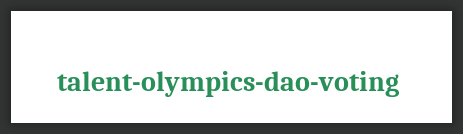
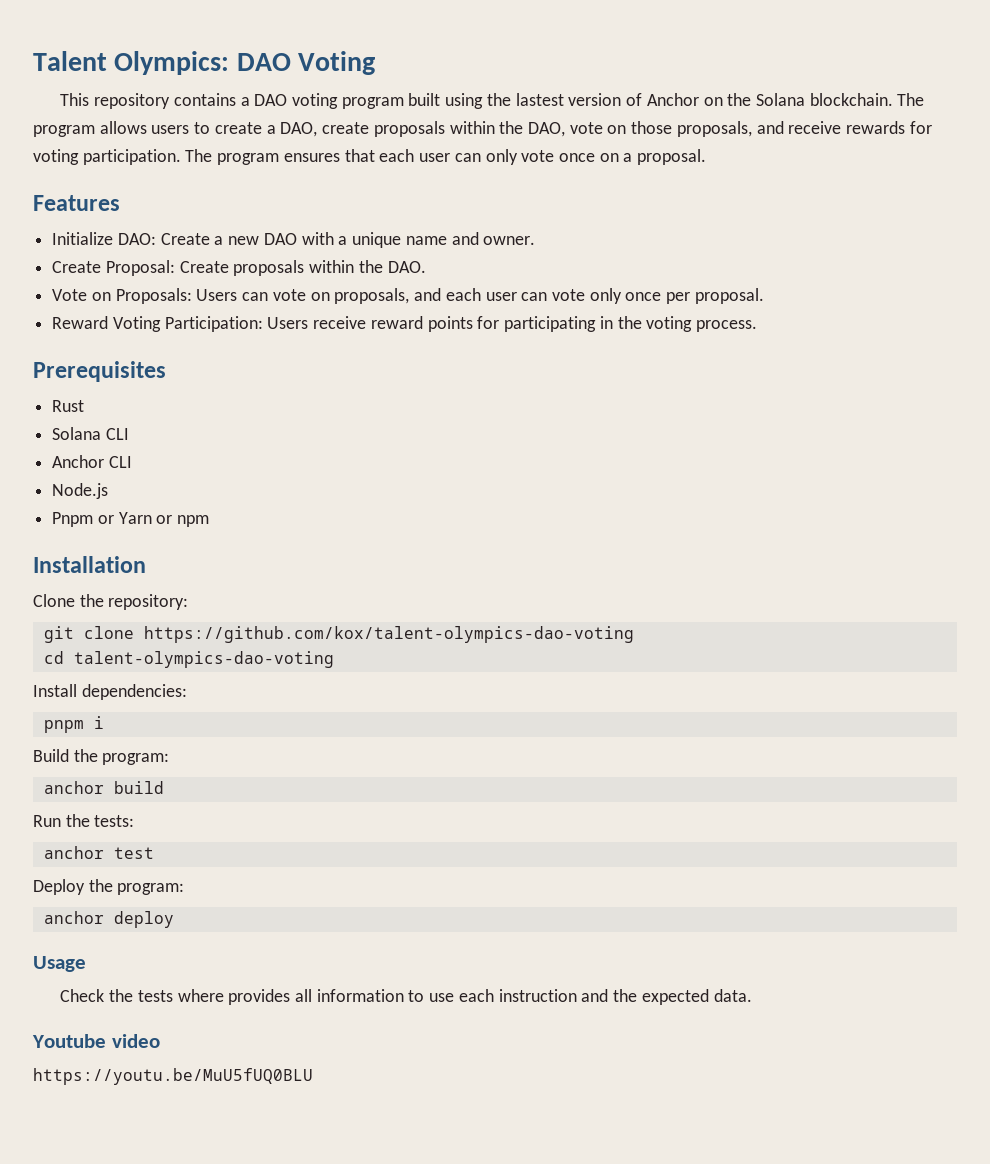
[57,71,399,97] talent-olympics-dao-voting -> [33,51,376,75] [60,93,925,109] [33,121,932,137] [33,149,707,165] [33,195,120,211] [52,232,536,248] [52,260,426,276] [52,288,764,304] [52,316,757,332] [33,361,166,382] [52,400,85,412] [52,427,129,440] [52,455,132,468] [52,483,109,499] [52,512,210,527] [33,556,146,573] [33,594,189,610] [43,626,634,643] [43,651,334,668] [33,684,187,700] [43,716,104,733] [33,749,170,765] [43,781,164,794] [33,814,135,827] [43,846,154,859] [33,879,185,895] [43,911,174,928] [33,956,86,972] [60,989,752,1005] [32,1034,160,1048] [33,1068,313,1085] Talent Olympics: DAO Voting // This repository contains a DAO voting program built using the lastest version of Anchor on the Solana blockchain. The program allows users to create a DAO, create proposals within the DAO, vote on those proposals, and receive rewards for voting participation. The program ensures that each user can only vote once on a proposal. // Features // Initialize DAO: Create a new DAO with a unique name and owner. // Create Proposal: Create proposals within the DAO. // Vote on Proposals: Users can vote on proposals, and each user can vote only once per proposal. // Reward Voting Participation: Users receive reward points for participating in the voting process. // Prerequisites // Rust // Solana CLI // Anchor CLI // Node.js // Pnpm or Yarn or npm // Installation // Clone the repository: // git clone https://github.com/kox/talent-olympics-dao-voting // cd talent-olympics-dao-voting // Install dependencies: // pnpm i // Build the program: // anchor build // Run the tests: // anchor test // Deploy the program: // anchor deploy // Usage // Check the tests where provides all information to use each instruction and the expected data. // Youtube video // https://youtu.be/MuU5fUQ0BLU

